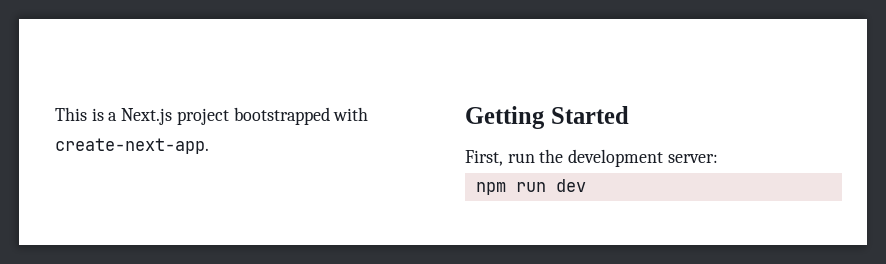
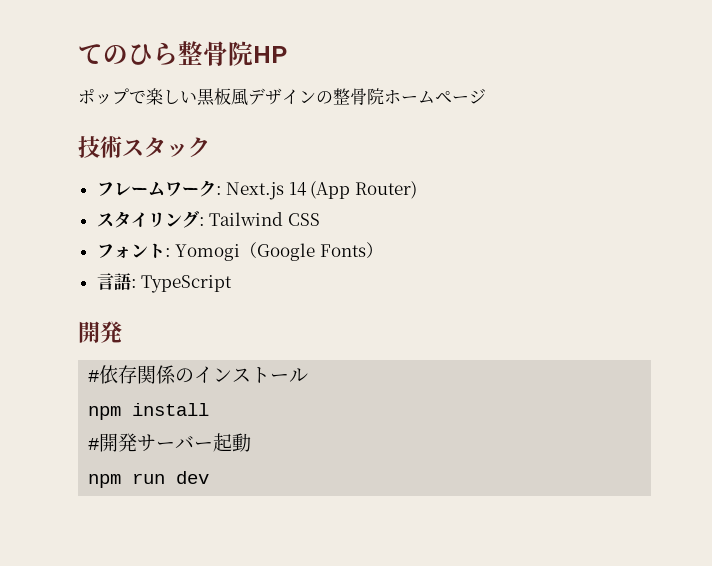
[55,107,369,125] [55,138,209,154] [465,106,629,129] [465,149,718,167] This is a Next.js project bootstrapped with create-next-app. // Getting Started // First, run the development server: -> [78,41,287,66] [78,88,486,106] [78,136,210,158] [96,180,418,200] [96,211,320,228] [96,242,383,261] [96,273,233,293] [78,321,122,343] [88,365,309,384] [88,403,210,420] [88,433,252,452] てのひら整骨院HP // ポップで楽しい黒板風デザインの整骨院ホームページ // 技術スタック // フレームワーク: Next.js 14 (App Router) // スタイリング: Tailwind CSS // フォント: Yomogi（Google Fonts） // 言語: TypeScript // 開発 // #依存関係のインストール // npm install // #開発サーバー起動

